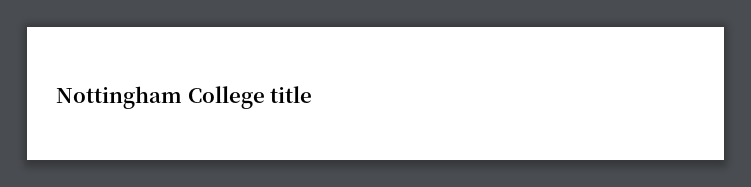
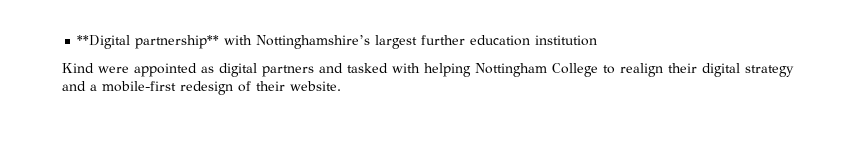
[56,86,313,109] Nottingham College title -> [77,35,598,49] [62,63,794,77] [62,81,341,95] **Digital partnership** with Nottinghamshire’s largest further education institution // Kind were appointed as digital partners and tasked with helping Nottingham College to realign their digital strategy and a mobile-first redesign of their website.

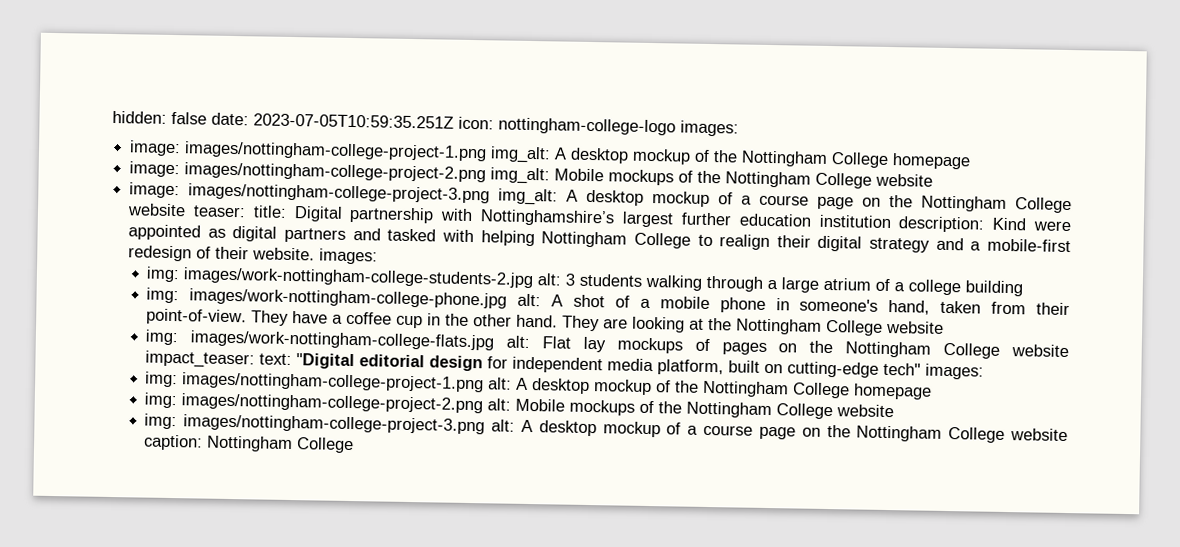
[77,35,220,49] **Digital partnership** -> [112,110,739,137] [129,140,972,170] [129,161,934,189] [129,182,1073,214] [127,203,435,224] hidden: false date: 2023-07-05T10:59:35.251Z icon: nottingham-college-logo images: // image: images/nottingham-college-project-1.png img_alt: A desktop mockup of the Nottingham College homepage // image: images/nottingham-college-project-2.png img_alt: Mobile mockups of the Nottingham College website // image: images/nottingham-college-project-3.png img_alt: A desktop mockup of a course page on the Nottingham College website teaser: title: Digital partnership
(598, 40) // -> [898,216,985,233] description:
(341, 86) none -> [319,248,379,265] [146,266,1024,297] [146,287,1070,316] [146,308,945,336] [145,329,1069,359] [145,350,985,380] [145,371,933,400] [144,392,895,420] [144,413,1068,443] [143,434,355,454] images: // img: images/work-nottingham-college-students-2.jpg alt: 3 students walking through a large atrium of a college building // img: images/work-nottingham-college-phone.jpg alt: A shot of a mobile phone in someone's hand, taken from their point-of-view. They have a coffee cup in the other hand. They are looking at the Nottingham College website // img: images/work-nottingham-college-flats.jpg alt: Flat lay mockups of pages on the Nottingham College website impact_teaser: text: "Digital editorial design for independent media platform, built on cutting-edge tech" images: // img: images/nottingham-college-project-1.png alt: A desktop mockup of the Nottingham College homepage // img: images/nottingham-college-project-2.png alt: Mobile mockups of the Nottingham College website // img: images/nottingham-college-project-3.png alt: A desktop mockup of a course page on the Nottingham College website caption: Nottingham College

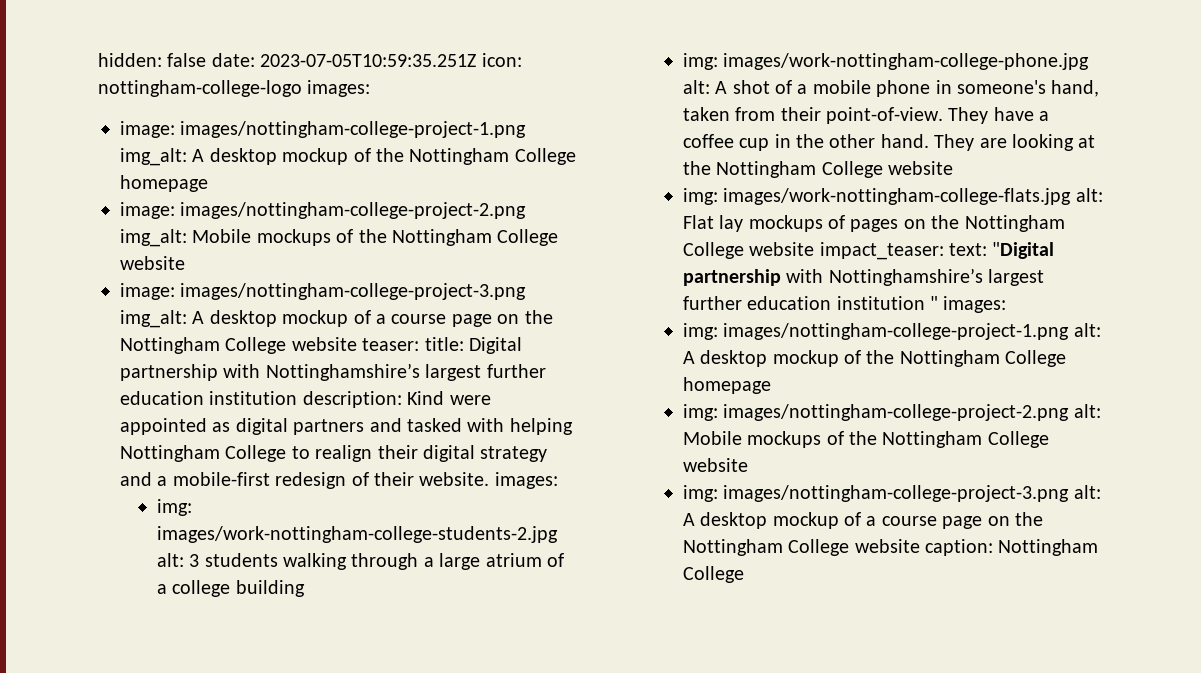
[359,354,922,378] editorial design for independent media platform, built on cutting-edge tech" -> [682,268,1044,286] [682,296,938,310] partnership with Nottinghamshire’s largest further education institution "

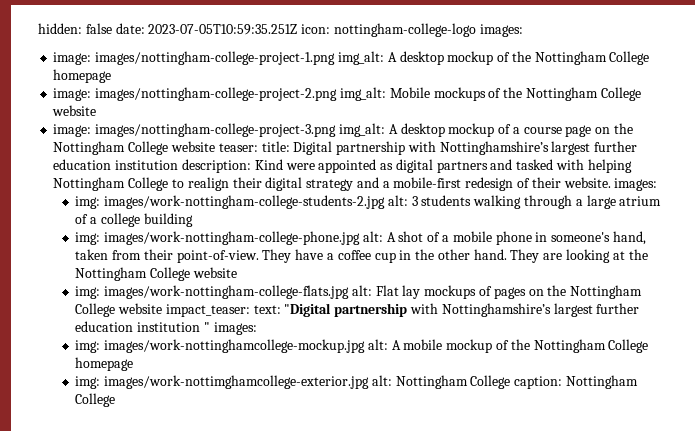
[723,323,1101,340] [682,350,768,367] images/nottingham-college-project-1.png alt: A desktop -> [104,339,443,353] images/work-nottinghamcollege-mockup.jpg alt: A mobile
[723,404,1101,421] [682,431,1049,448] [682,458,748,472] [682,485,1101,502] [682,512,1043,529] [682,539,920,556] images/nottingham-college-project-2.png alt: Mobile mockups of the Nottingham College website // img: images/nottingham-college-project-3.png alt: A desktop mockup of a course page on the Nottingham College website -> [104,375,511,389] images/work-nottimghamcollege-exterior.jpg alt: Nottingham College

